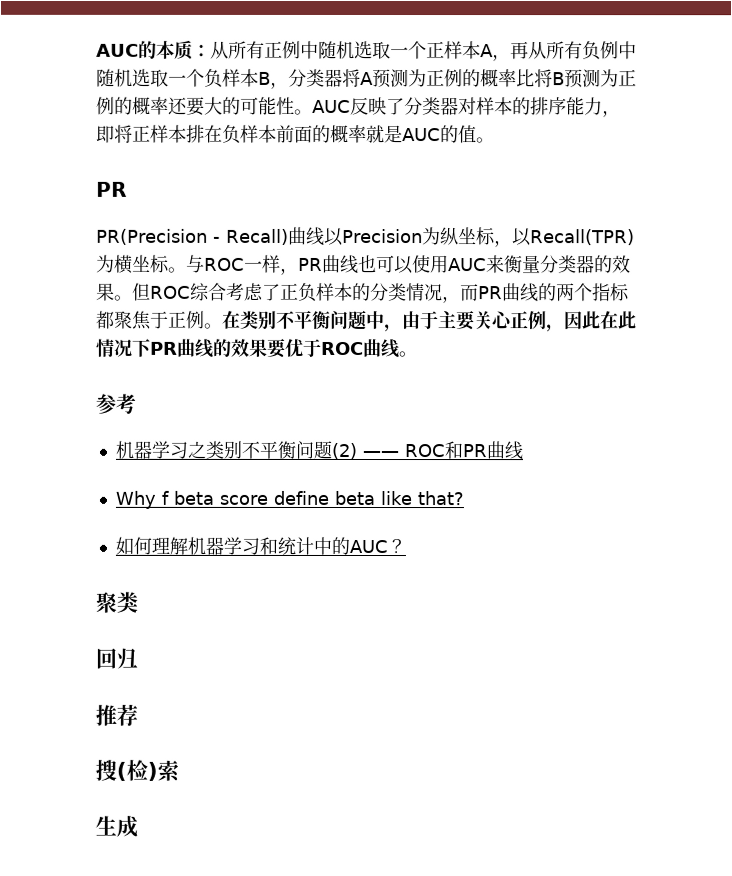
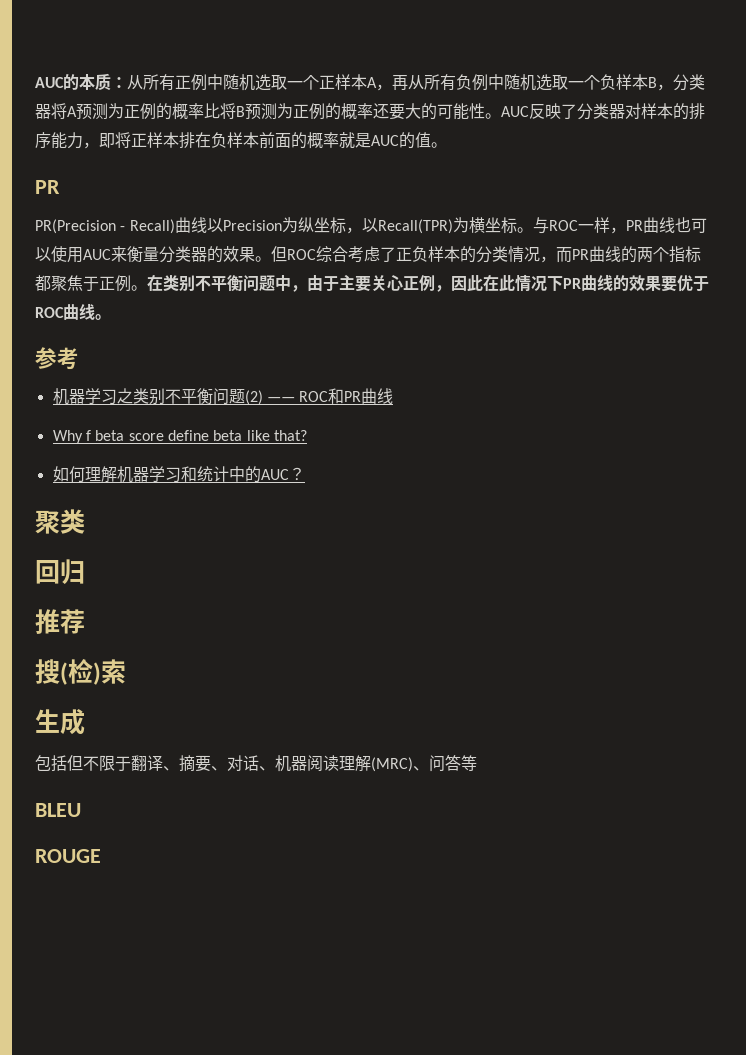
(138, 826) none -> [35,755,477,772] [35,803,81,817] [35,849,101,863] // 包括但不限于翻译、摘要、对话、机器阅读理解(MRC)、问答等 // BLEU // ROUGE

